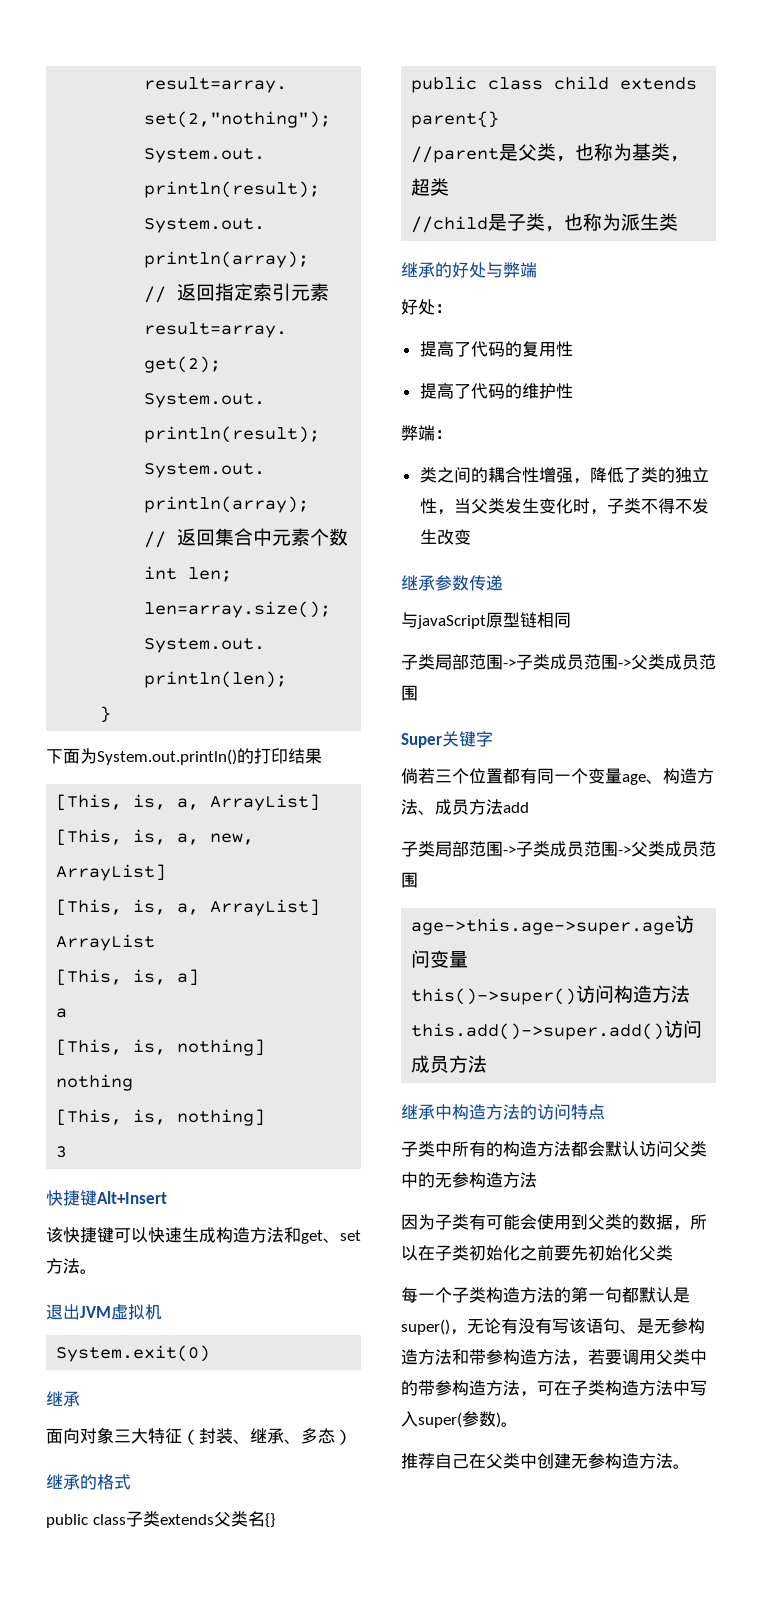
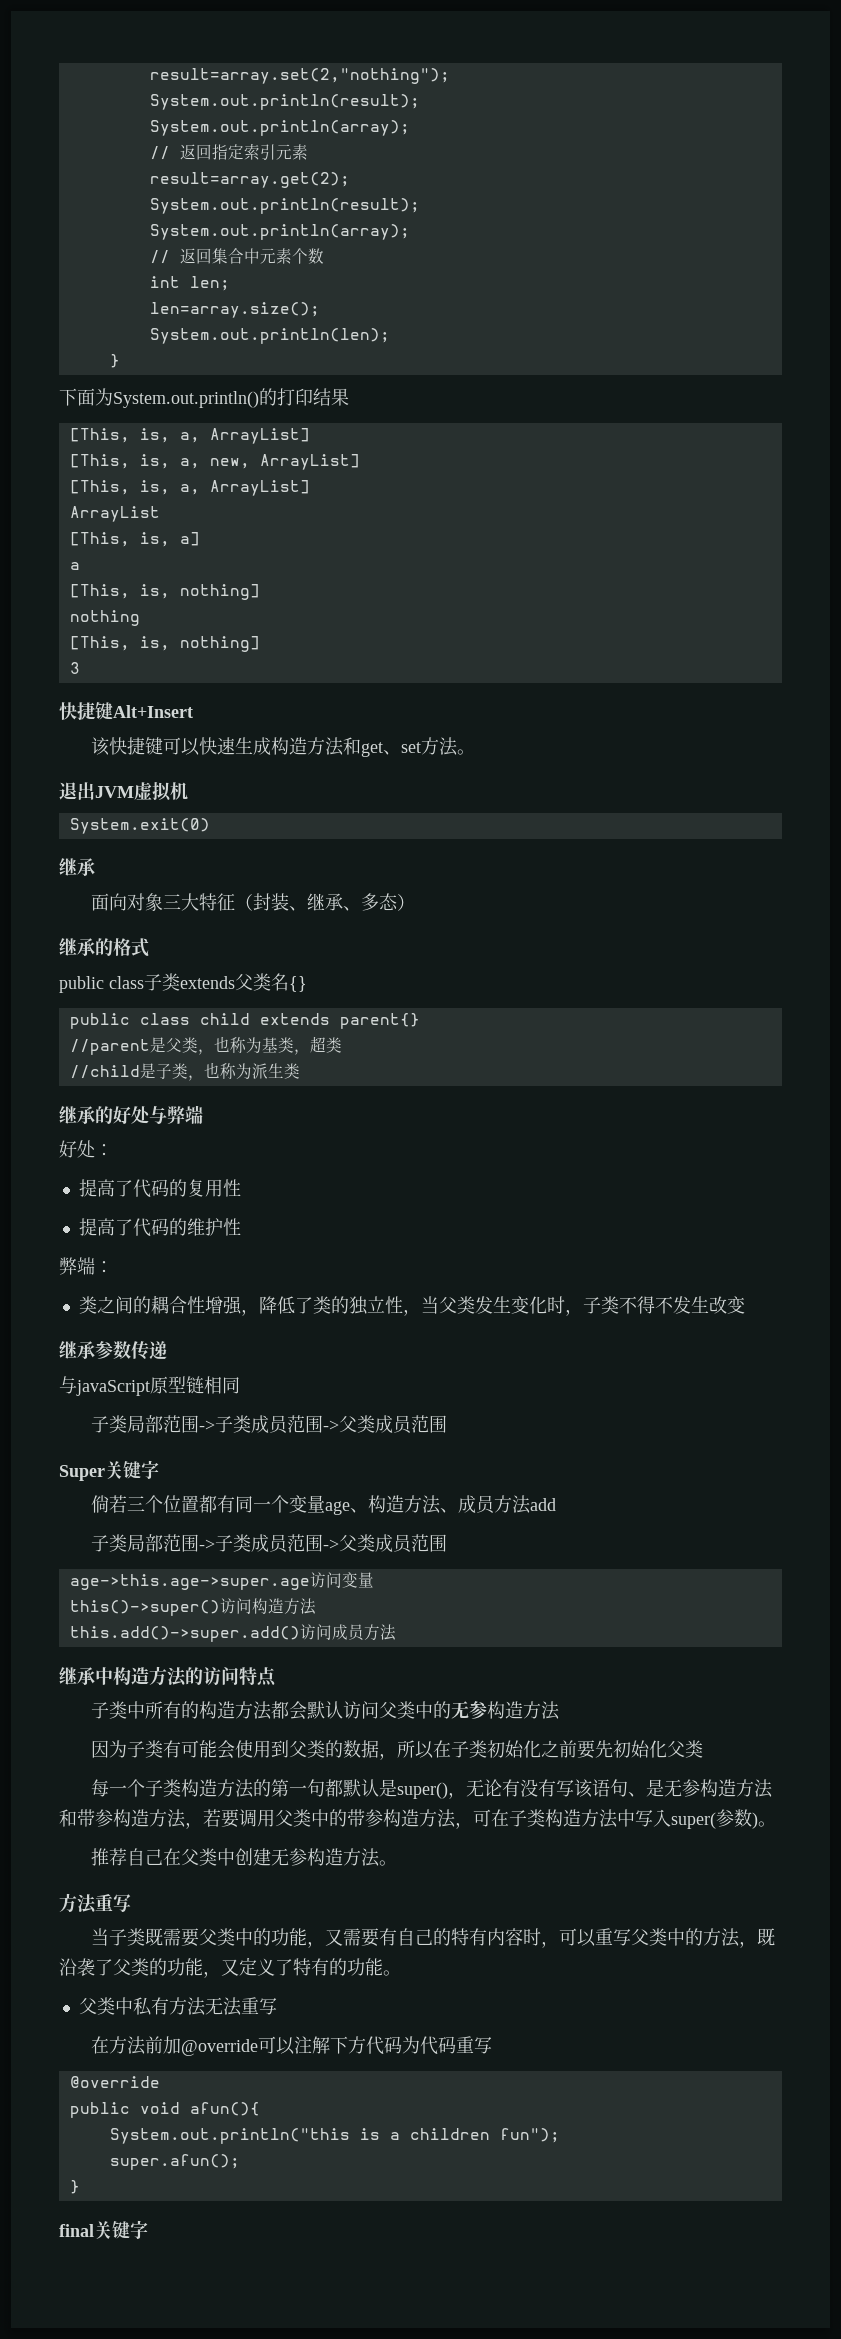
(690, 1466) none -> [59,1893,131,1914] [90,1928,775,1948] [59,1957,401,1978] [78,1997,277,2016] [90,2036,492,2056] [69,2076,160,2088] [69,2102,260,2118] [109,2128,560,2144] [109,2154,240,2170] [69,2180,80,2194] [59,2220,148,2240] // 方法重写 // 当子类既需要父类中的功能，又需要有自己的特有内容时，可以重写父类中的方法，既沿袭了父类的功能，又定义了特有的功能。 // 父类中私有方法无法重写 // 在方法前加@override可以注解下方代码为代码重写 // @override // public void afun(){ // System.out.println("this is a children fun"); // super.afun(); // } // final关键字

